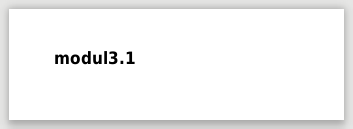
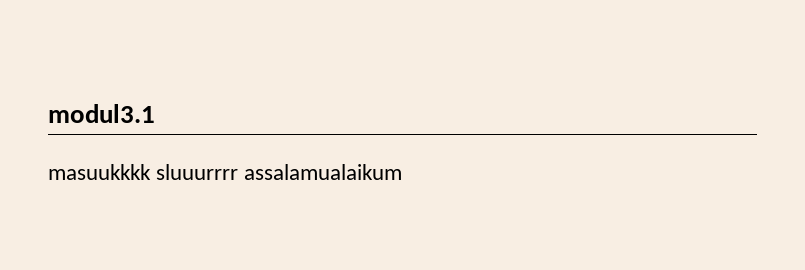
(136, 58) none -> [48,164,403,180] // masuukkkk sluuurrrr assalamualaikum

